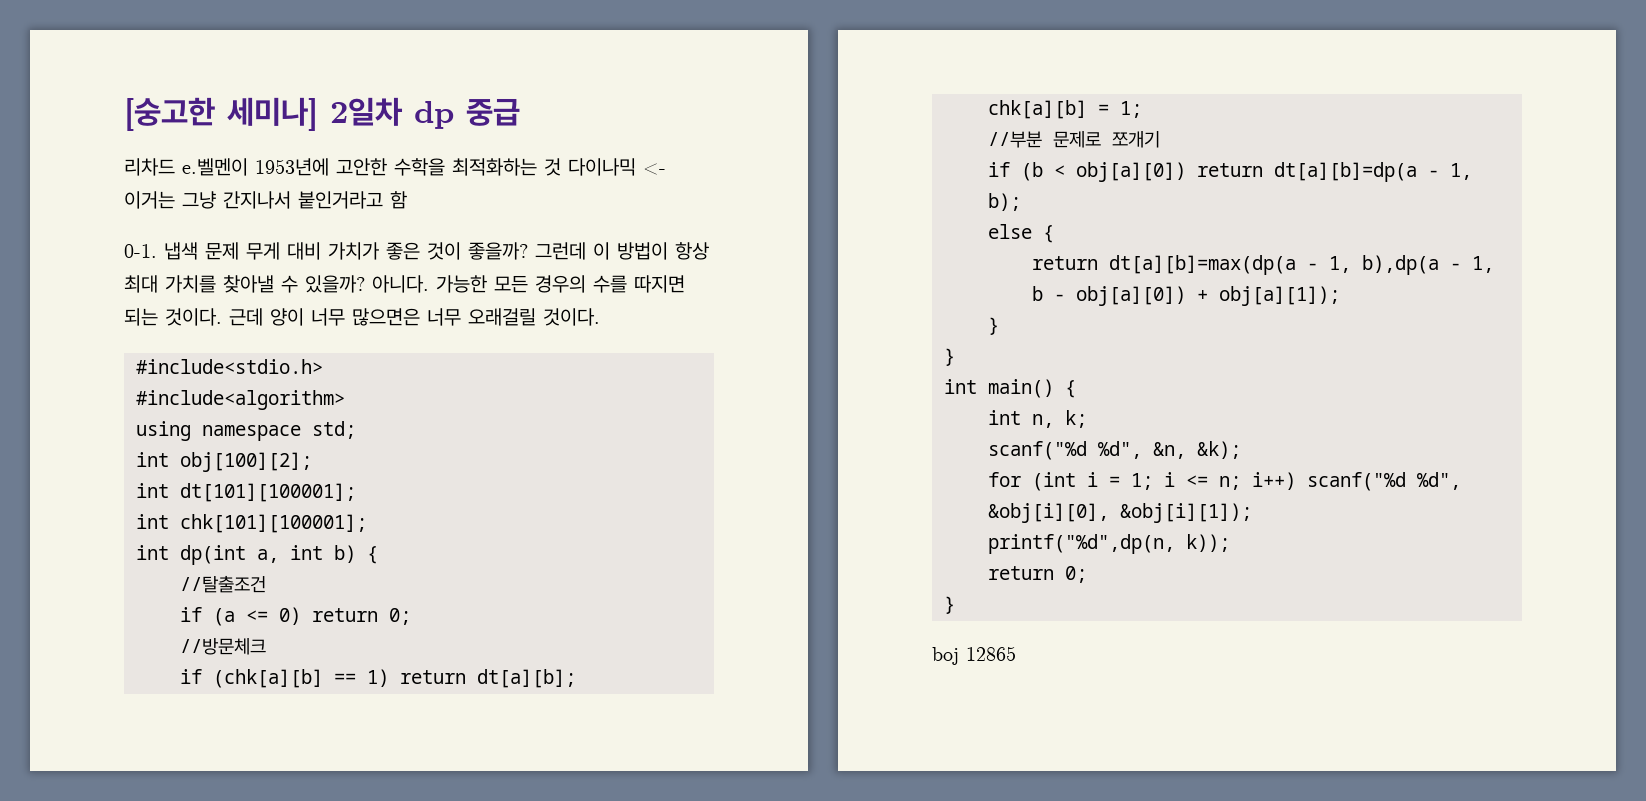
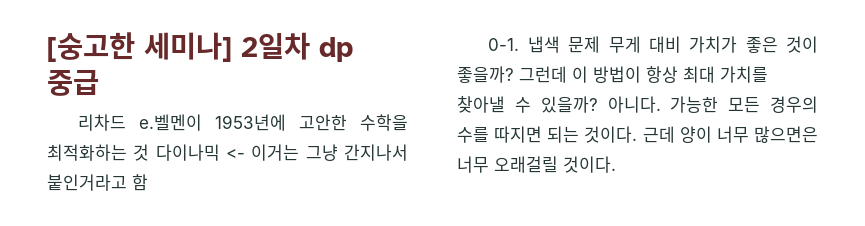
[136,359,323,374] [136,390,345,410] [136,421,356,441] [136,452,312,472] [136,483,356,502] [136,514,367,533] [136,545,378,565] [180,575,266,593] [180,607,411,626] [180,638,266,655] [180,669,576,688] [988,100,1142,119] [988,131,1160,148] [988,162,1472,182] [988,193,1021,211] [988,224,1054,243] [1032,255,1494,275] [1032,286,1340,306] [988,317,999,335] [944,348,955,366] [944,379,1076,398] [988,410,1087,428] [988,441,1241,460] [988,472,1461,491] [988,503,1252,523] [988,534,1230,554] [988,566,1087,583] [944,596,955,614] [932,646,1016,665] // #include<stdio.h> // #include<algorithm> // using namespace std; // int obj[100][2]; // int dt[101][100001]; // int chk[101][100001]; // int dp(int a, int b) { // //탈출조건 // if (a <= 0) return 0; // //방문체크 // if (chk[a][b] == 1) return dt[a][b]; // chk[a][b] = 1; // //부분 문제로 쪼개기 // if (b < obj[a][0]) return dt[a][b]=dp(a - 1, b); // else { // return dt[a][b]=max(dp(a - 1, b),dp(a - 1, b - obj[a][0]) + obj[a][1]); // } // } // int main() { // int n, k; // scanf("%d %d", &n, &k); // for (int i = 1; i <= n; i++) scanf("%d %d", &obj[i][0], &obj[i][1]); // printf("%d",dp(n, k)); // return 0; // } // boj 12865 -> (616, 164) none

